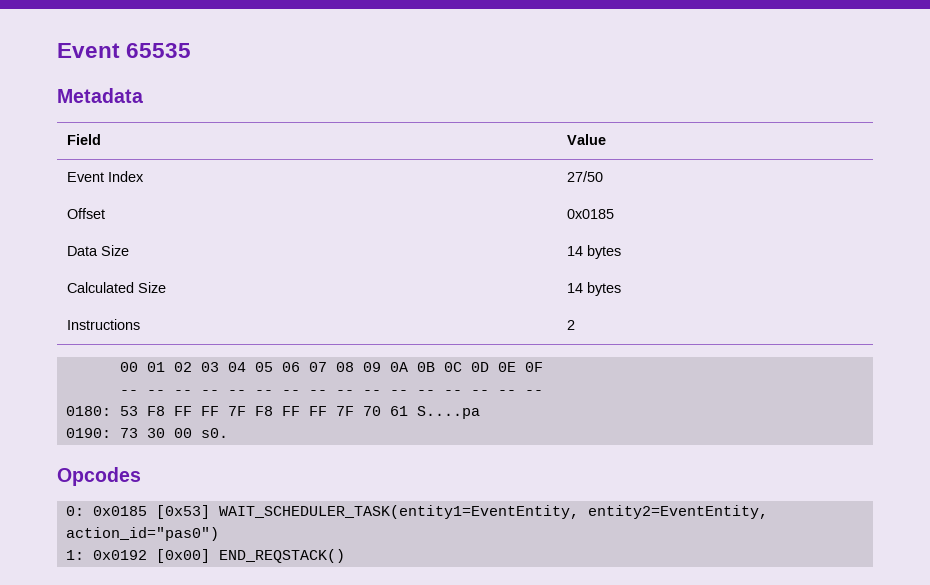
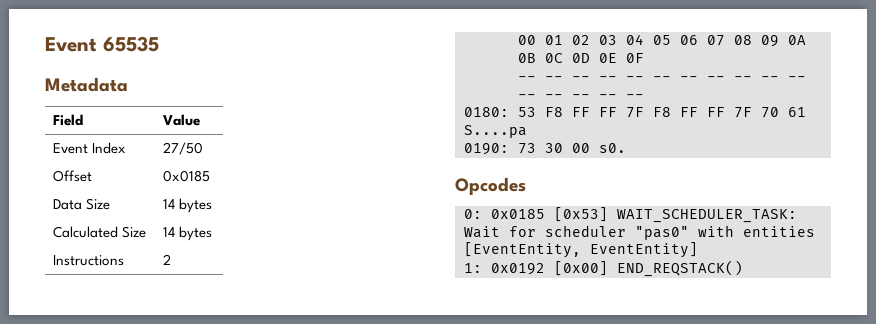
[218,505,768,519] [65,527,219,541] WAIT_SCHEDULER_TASK(entity1=EventEntity, entity2=EventEntity, action_id="pas0") -> [617,209,797,223] [464,225,815,240] [464,242,698,258] WAIT_SCHEDULER_TASK: Wait for scheduler "pas0" with entities [EventEntity, EventEntity]

